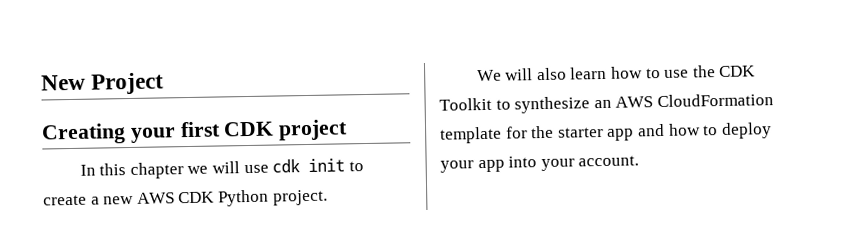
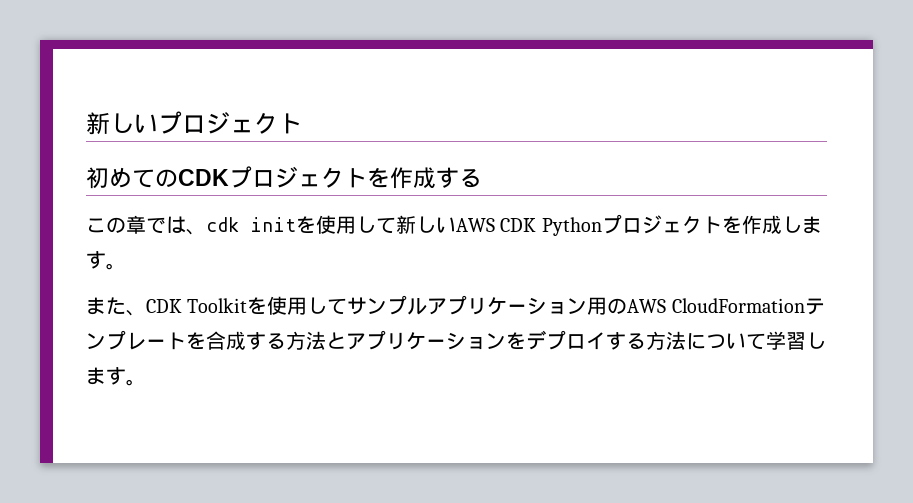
[41,72,165,95] [41,119,349,145] [79,158,364,180] [43,189,328,207] [476,65,757,82] [439,93,774,114] [440,122,772,144] [440,155,640,173] New Project // Creating your first CDK project // In this chapter we will use cdk init to create a new AWS CDK Python project. // We will also learn how to use the CDK Toolkit to synthesize an AWS CloudFormation template for the starter app and how to deploy your app into your account. -> [86,111,302,135] [86,166,482,189] [86,214,822,236] [86,251,126,270] [86,295,825,316] [86,330,826,350] [86,367,146,386] 新しいプロジェクト // 初めてのCDKプロジェクトを作成する // この章では、cdk initを使用して新しいAWS CDK Pythonプロジェクトを作成します。 // また、CDK Toolkitを使用してサンプルアプリケーション用のAWS CloudFormationテンプレートを合成する方法とアプリケーションをデプロイする方法について学習します。

